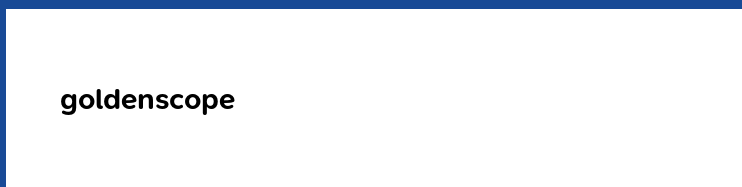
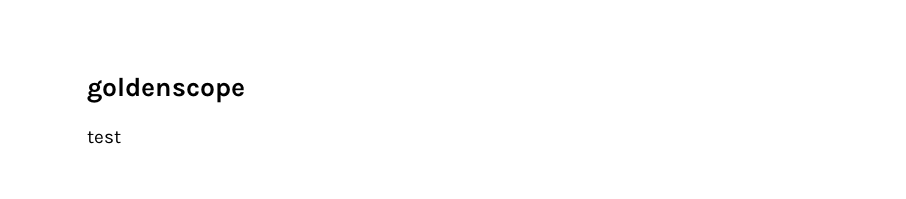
(235, 102) none -> [87,131,121,144] // test

